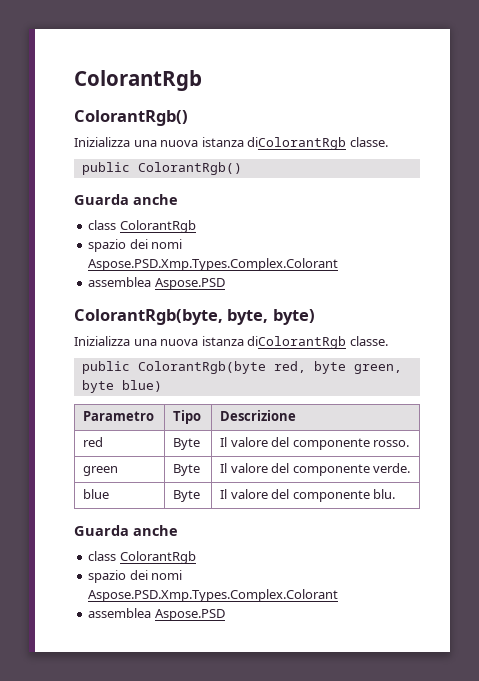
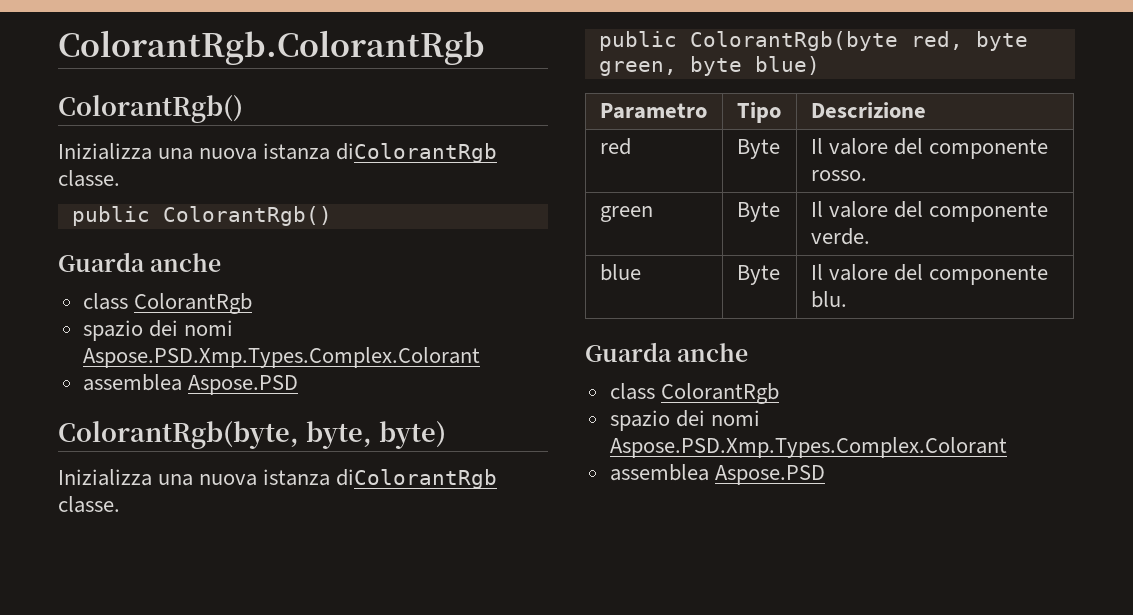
[74,70,202,91] ColorantRgb -> [58,30,485,65] ColorantRgb.ColorantRgb

